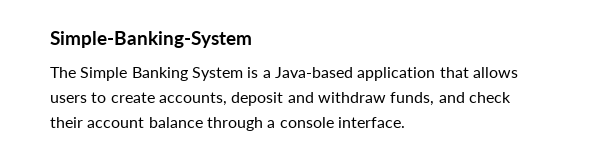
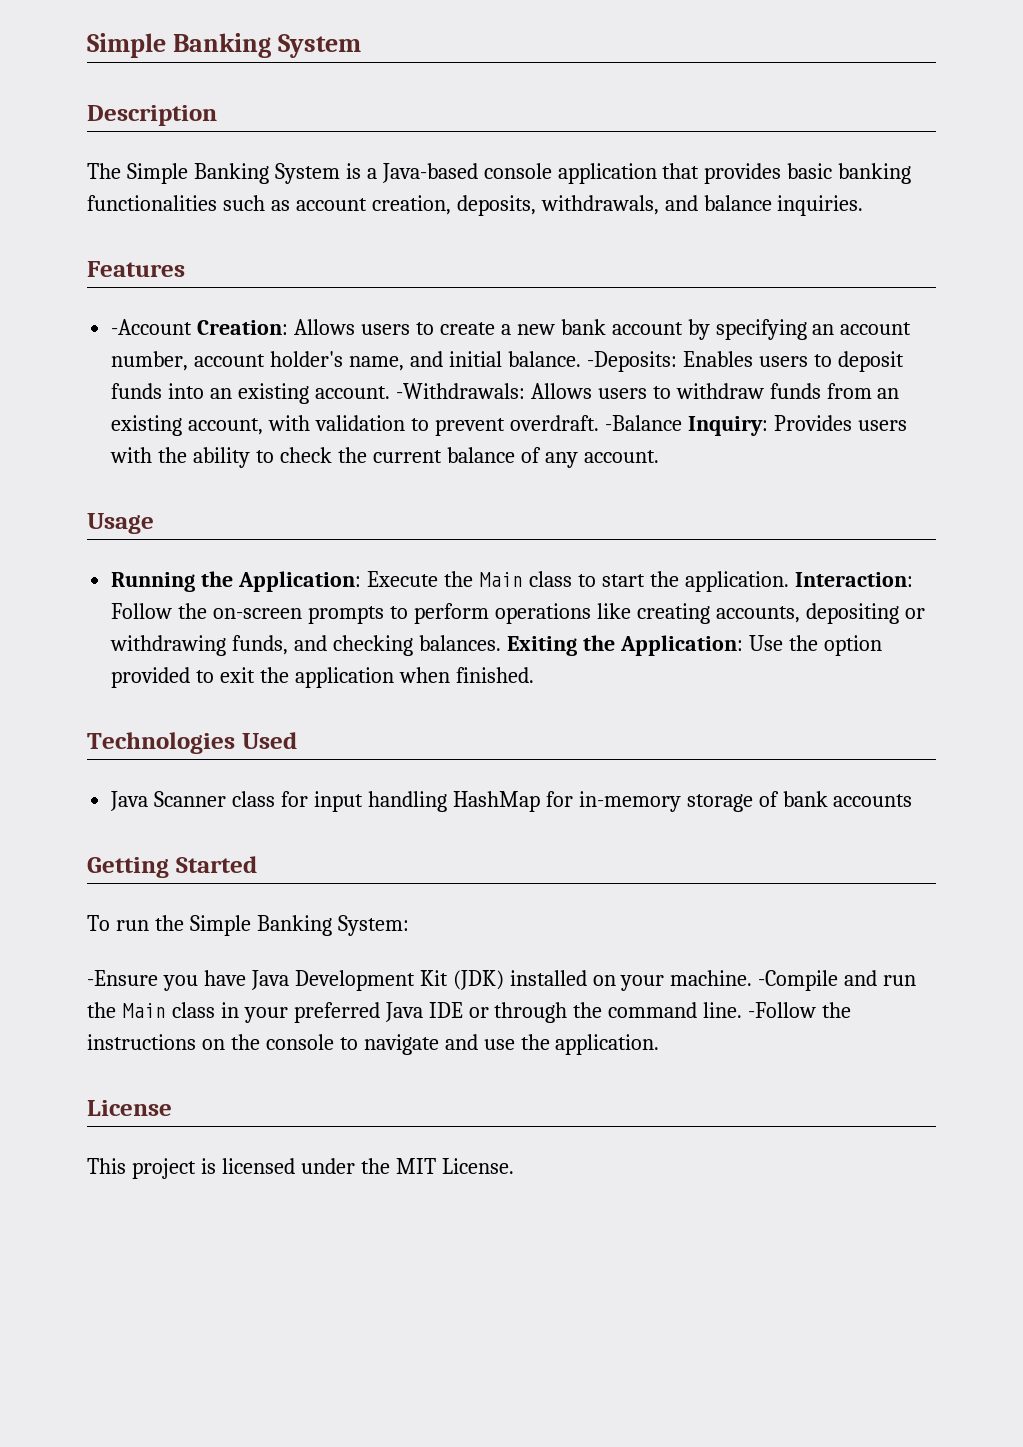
[50,31,252,48] Simple-Banking-System -> [87,33,361,58] [87,105,217,126] Simple Banking System // Description
(353, 72) none -> [483,163,552,179] console
[472,67,518,78] [50,92,511,106] [50,117,405,131] allows users to create accounts, deposit and withdraw funds, and check their account balance through a console interface. -> [704,163,912,184] [87,195,864,216] [87,261,185,277] [111,319,912,340] [111,351,904,372] [111,383,900,404] [111,415,907,436] [110,447,659,468] [87,513,154,534] [111,571,913,592] [111,603,925,624] [110,635,882,656] [111,667,534,688] [87,732,297,754] [110,791,913,812] [87,856,257,878] [87,915,409,936] [87,970,917,991] [87,1002,852,1023] [87,1034,660,1055] [87,1100,172,1116] [87,1158,514,1179] provides basic banking functionalities such as account creation, deposits, withdrawals, and balance inquiries. // Features // -Account Creation: Allows users to create a new bank account by specifying an account number, account holder's name, and initial balance. -Deposits: Enables users to deposit funds into an existing account. -Withdrawals: Allows users to withdraw funds from an existing account, with validation to prevent overdraft. -Balance Inquiry: Provides users with the ability to check the current balance of any account. // Usage // Running the Application: Execute the Main class to start the application. Interaction: Follow the on-screen prompts to perform operations like creating accounts, depositing or withdrawing funds, and checking balances. Exiting the Application: Use the option provided to exit the application when finished. // Technologies Used // Java Scanner class for input handling HashMap for in-memory storage of bank accounts // Getting Started // To run the Simple Banking System: // -Ensure you have Java Development Kit (JDK) installed on your machine. -Compile and run the Main class in your preferred Java IDE or through the command line. -Follow the instructions on the console to navigate and use the application. // License // This project is licensed under the MIT License.

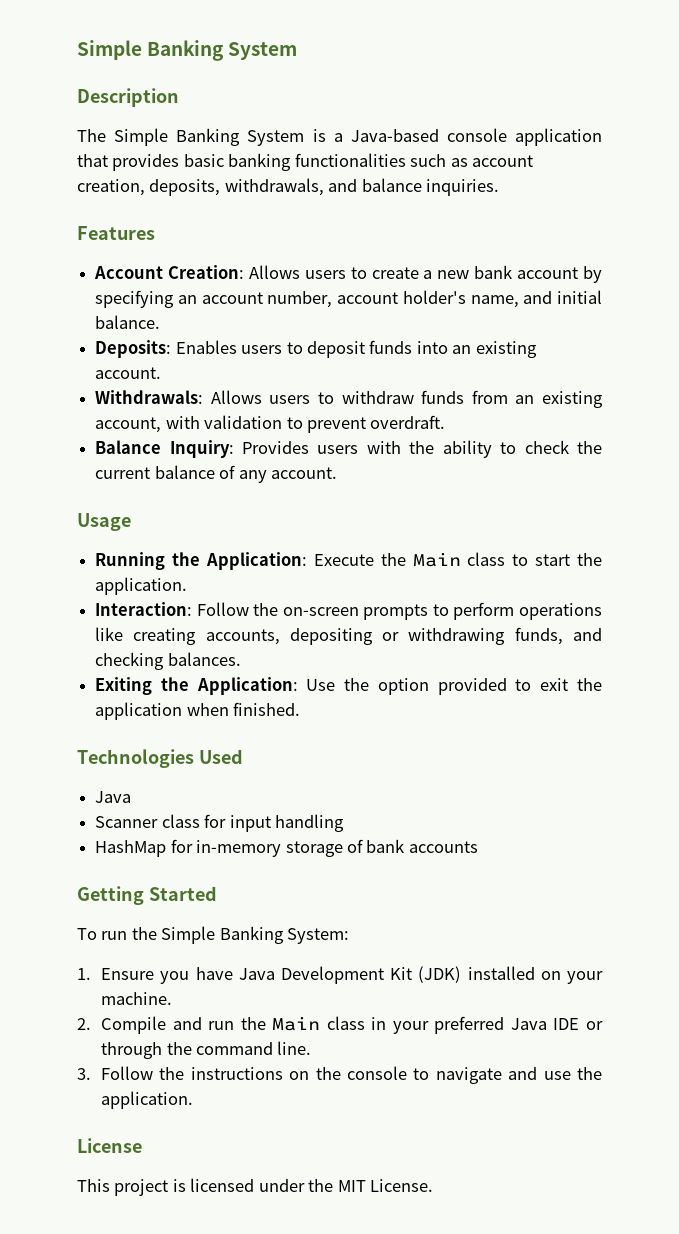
[111,319,193,335] -Account -> [94,266,164,279] Account
[586,351,677,372] -Deposits: -> [95,340,172,358] // Deposits:
[395,383,525,399] -Withdrawals: -> [95,390,204,404] // Withdrawals:
[604,415,682,431] -Balance -> [95,440,162,454] // Balance
(789, 581) none -> (188, 586) //
(501, 643) none -> (241, 659) //
(149, 801) none -> (132, 797) //
(447, 801) none -> (344, 823) //
[87,970,158,986] -Ensure -> [77,968,155,980] 1. Ensure
[758,970,839,991] -Compile -> [77,1016,167,1034] // 2. Compile
[748,1002,817,1018] -Follow -> [77,1066,154,1080] // 3. Follow

